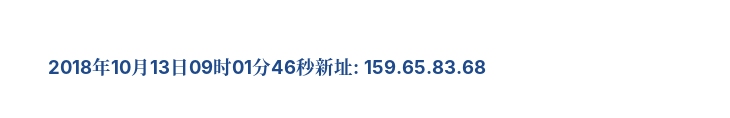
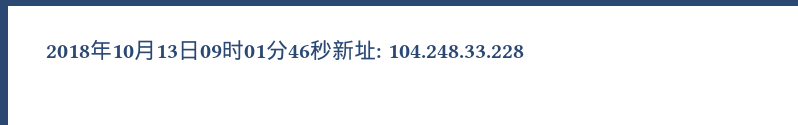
[363,59,486,74] 159.65.83.68 -> [387,45,524,58] 104.248.33.228

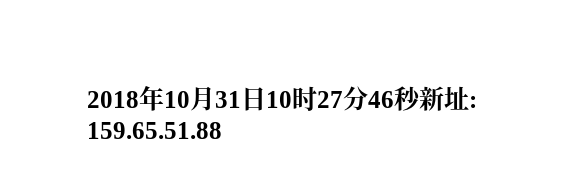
[156,40,266,60] 13日09时01 -> [215,86,343,111] 31日10时27
[387,45,524,58] 104.248.33.228 -> [87,122,222,139] 159.65.51.88

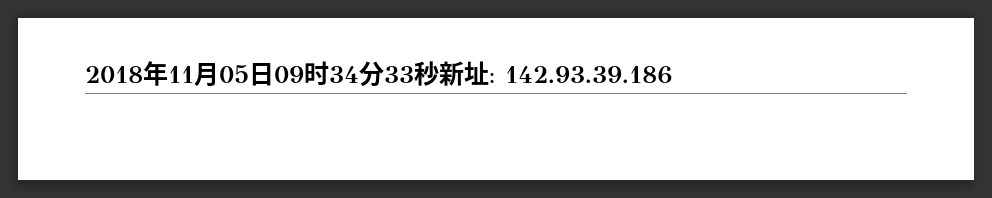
[164,86,394,111] 10月31日10时27分46 -> [168,61,414,87] 11月05日09时34分33
[87,122,222,139] 159.65.51.88 -> [505,66,673,84] 142.93.39.186

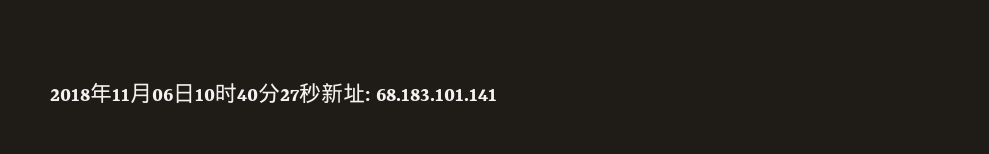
[219,61,414,87] 05日09时34分33 -> [152,83,300,103] 06日10时40分27
[505,66,673,84] 142.93.39.186 -> [375,88,497,101] 68.183.101.141

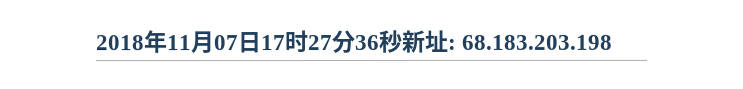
[152,83,300,103] 06日10时40分27 -> [213,30,380,54] 07日17时27分36
[375,88,497,101] 68.183.101.141 -> [461,34,614,50] 68.183.203.198

